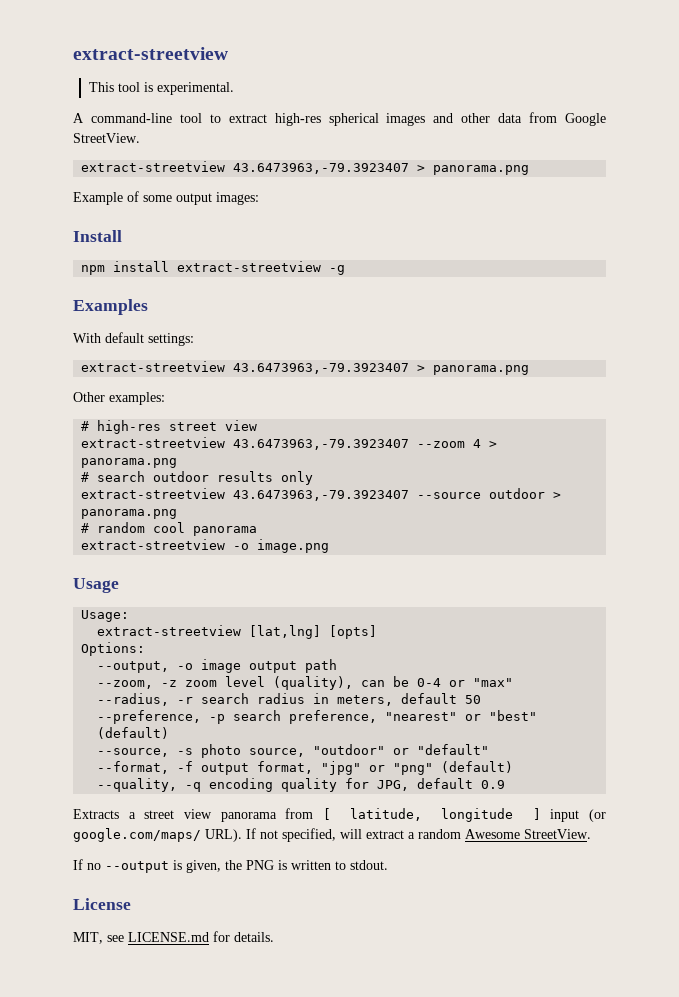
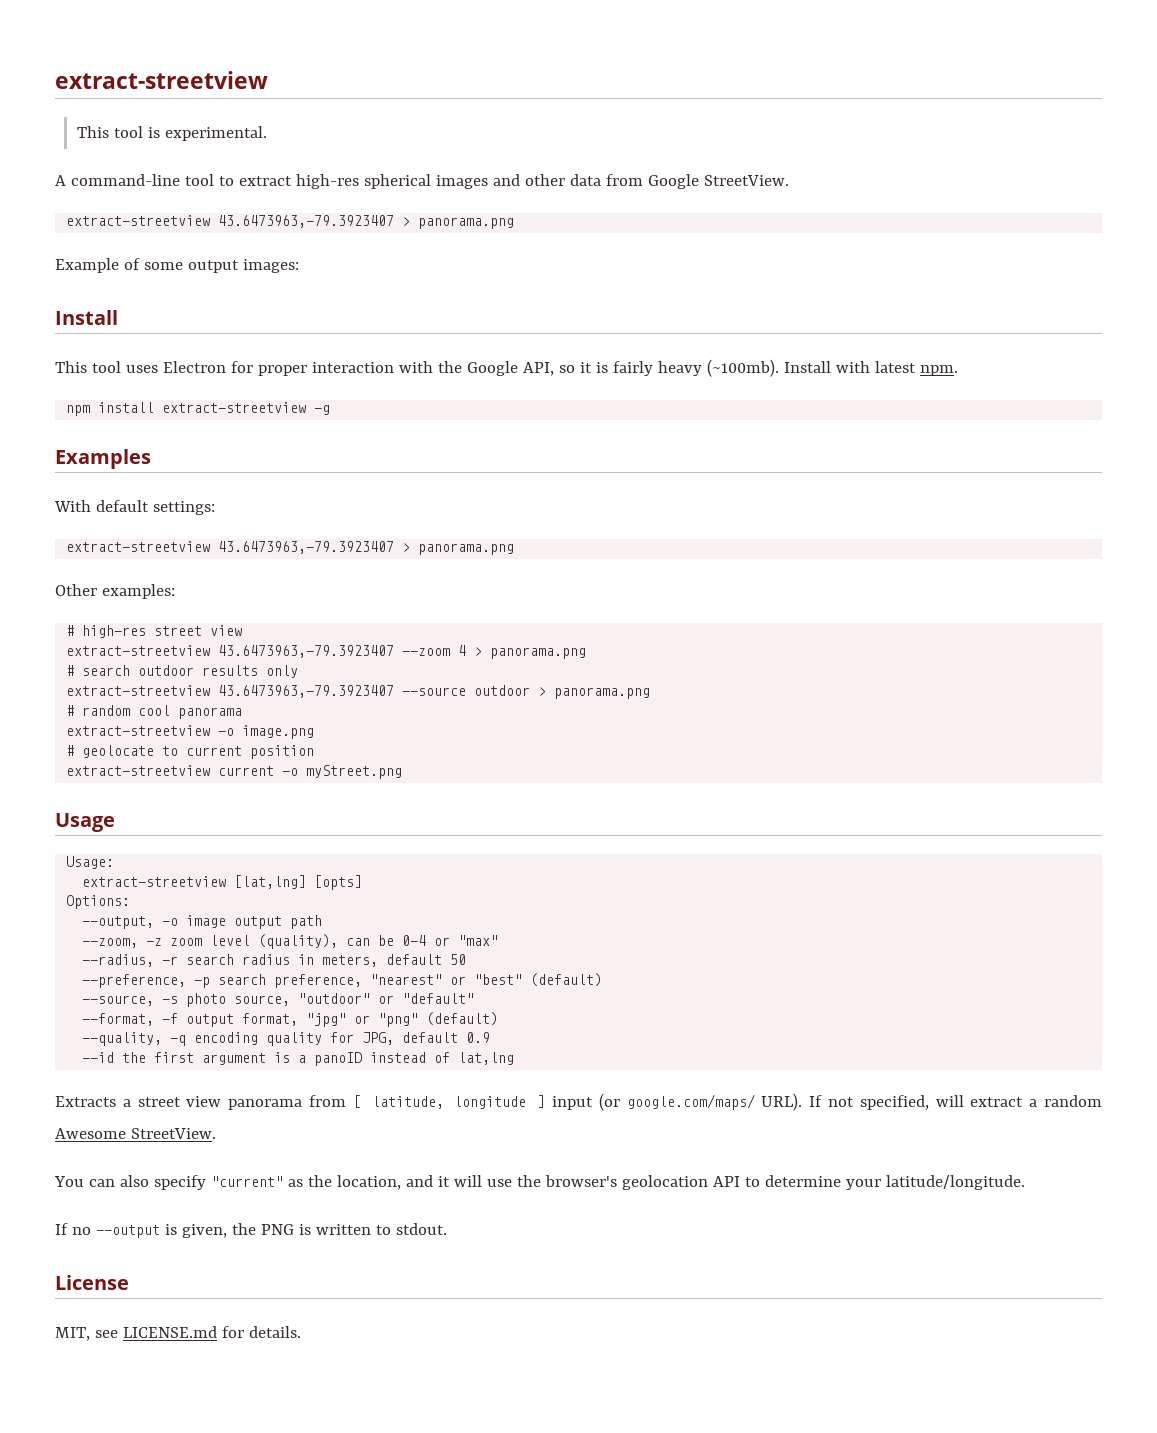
(122, 236) none -> [55,359,958,377] // This tool uses Electron for proper interaction with the Google API, so it is fairly heavy (~100mb). Install with latest npm.
(330, 546) none -> [66,745,315,759] [66,765,403,779] // # geolocate to current position // extract-streetview current -o myStreet.png
(506, 784) none -> [82,1052,515,1066] // --id the first argument is a panoID instead of lat,lng
(591, 834) none -> [54,1175,1025,1190] // You can also specify "current" as the location, and it will use the browser's geolocation API to determine your latitude/longitude.

